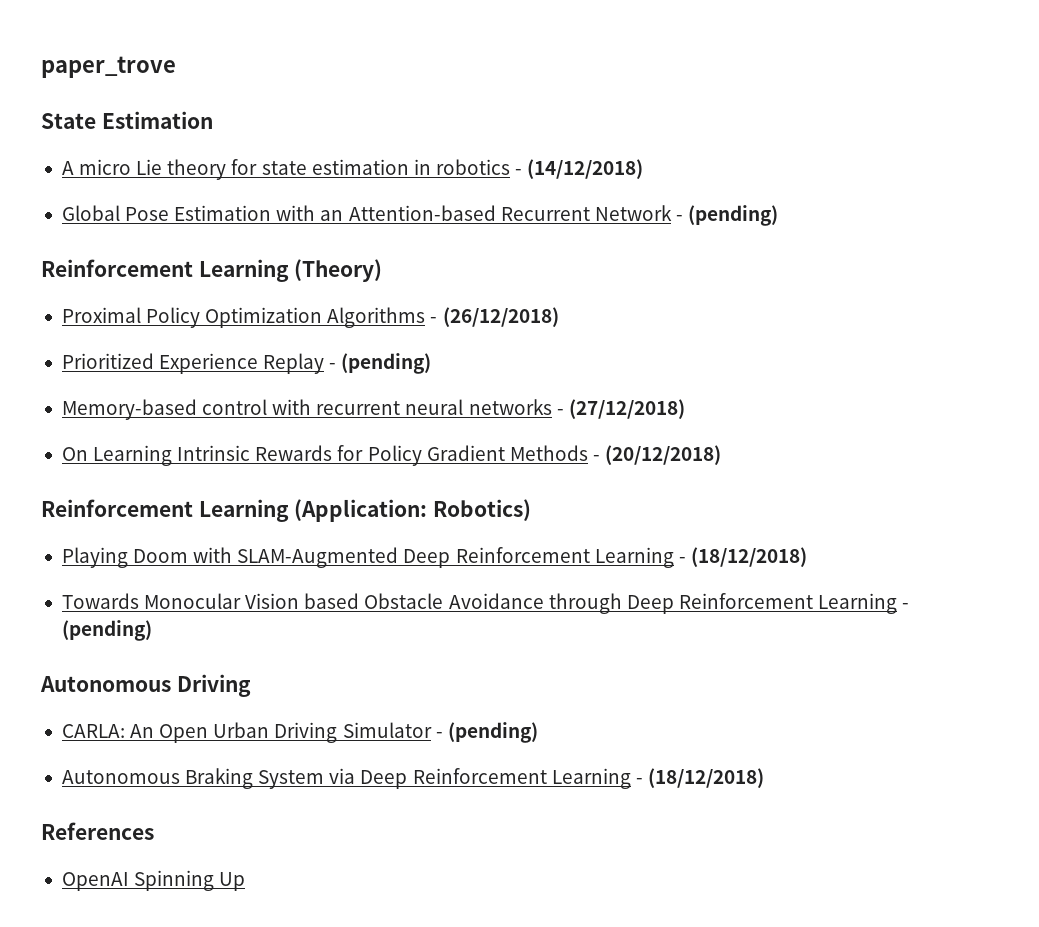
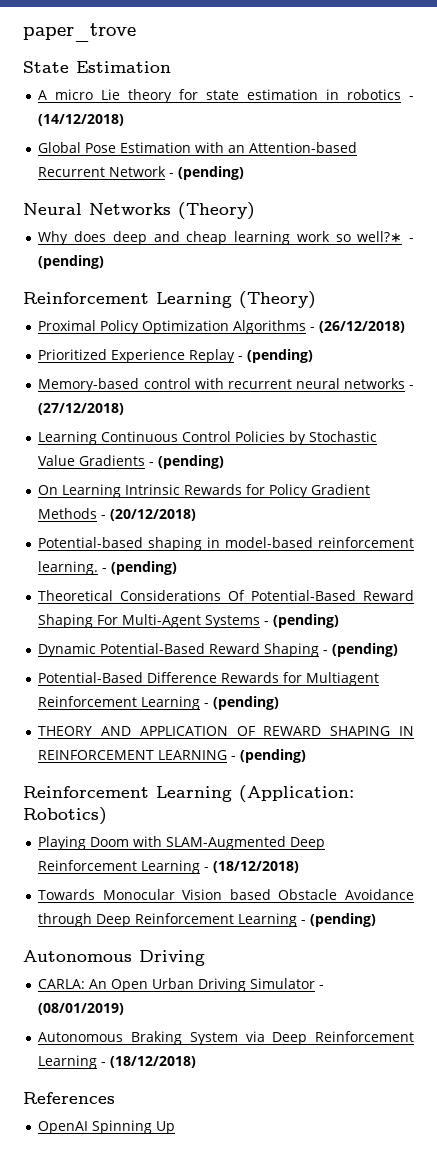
(779, 215) none -> [23,202,255,220] [38,231,415,245] [38,255,105,269] // Neural Networks (Theory) // Why does deep and cheap learning work so well?∗ - (pending)
(685, 409) none -> [38,431,378,445] [38,455,225,469] // Learning Continuous Control Policies by Stochastic Value Gradients - (pending)
(722, 455) none -> [38,537,414,551] [38,561,178,575] [38,590,414,601] [38,614,340,628] [38,643,399,657] [38,672,380,686] [38,696,280,710] [38,726,414,736] [38,749,307,763] // Potential-based shaping in model-based reinforcement learning. - (pending) // Theoretical Considerations Of Potential-Based Reward Shaping For Multi-Agent Systems - (pending) // Dynamic Potential-Based Reward Shaping - (pending) // Potential-Based Difference Rewards for Multiagent Reinforcement Learning - (pending) // THEORY AND APPLICATION OF REWARD SHAPING IN REINFORCEMENT LEARNING - (pending)
[447,722,538,743] (pending) -> [38,1003,125,1015] (08/01/2019)

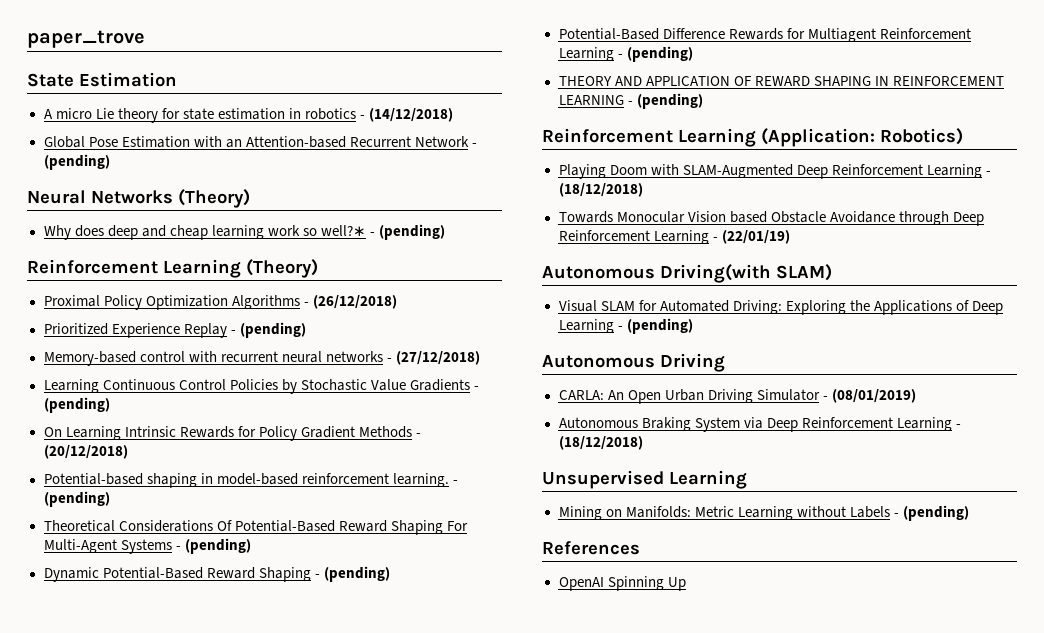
(307, 922) none -> [721,230,790,244] [542,264,832,283] [558,300,1003,315] [558,319,623,333] (22/01/19) // Autonomous Driving(with SLAM) // Visual SLAM for Automated Driving: Exploring the Applications of Deep Learning -
(197, 1062) none -> [542,470,747,489] [558,505,969,521] // Unsupervised Learning // Mining on Manifolds: Metric Learning without Labels - (pending)

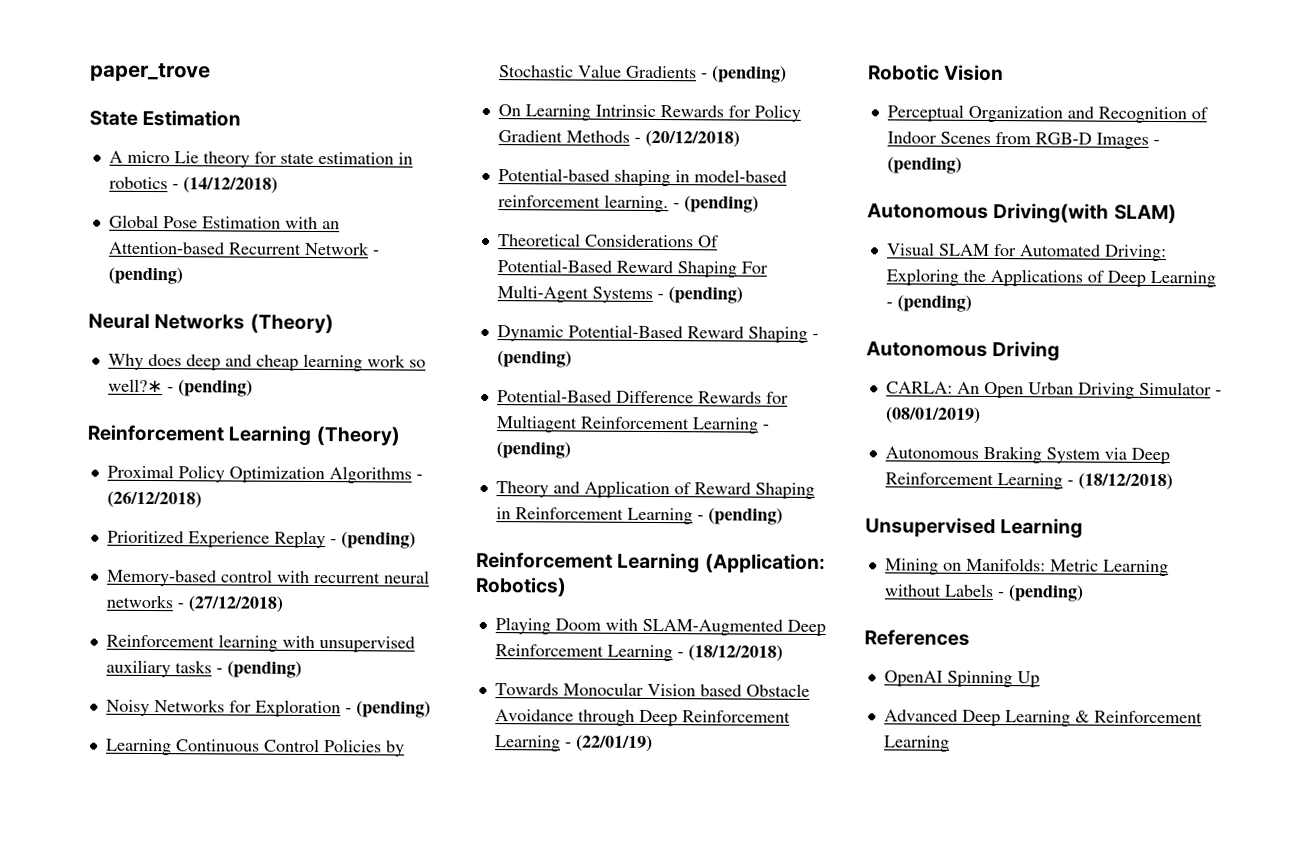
(480, 358) none -> [105,634,415,653] [105,659,302,678] [105,699,431,718] // Reinforcement learning with unsupervised auxiliary tasks - (pending) // Noisy Networks for Exploration - (pending)
[558,76,1004,86] [558,95,624,105] THEORY AND APPLICATION OF REWARD SHAPING IN REINFORCEMENT LEARNING -> [495,480,815,499] [495,507,693,525] Theory and Application of Reward Shaping in Reinforcement Learning
(790, 237) none -> [868,64,1005,82] [886,104,1208,124] [886,131,1160,149] [886,156,962,174] // Robotic Vision // Perceptual Organization and Recognition of Indoor Scenes from RGB-D Images - (pending)
(686, 584) none -> [883,709,1203,727] [883,735,950,752] // Advanced Deep Learning & Reinforcement Learning

